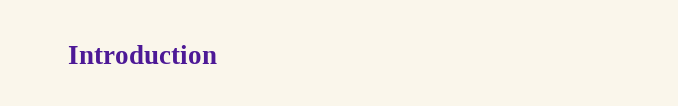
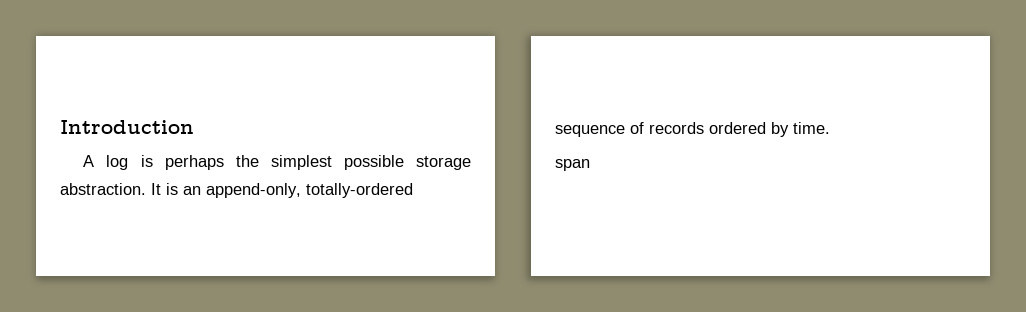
(217, 54) none -> [83,155,471,170] [60,183,413,198] [555,122,830,137] [555,159,590,171] // A log is perhaps the simplest possible storage abstraction. It is an append-only, totally-ordered sequence of records ordered by time. // span

